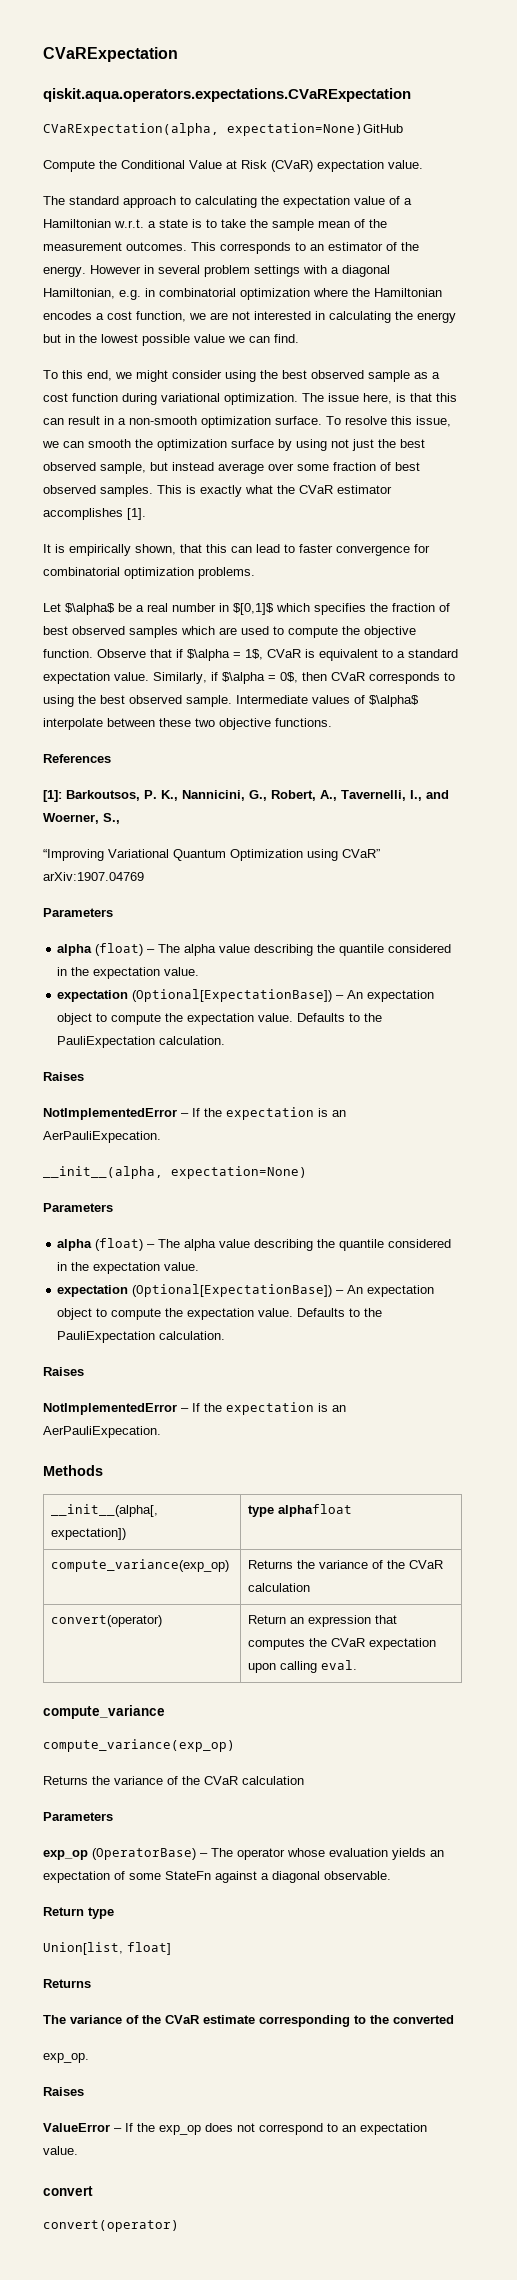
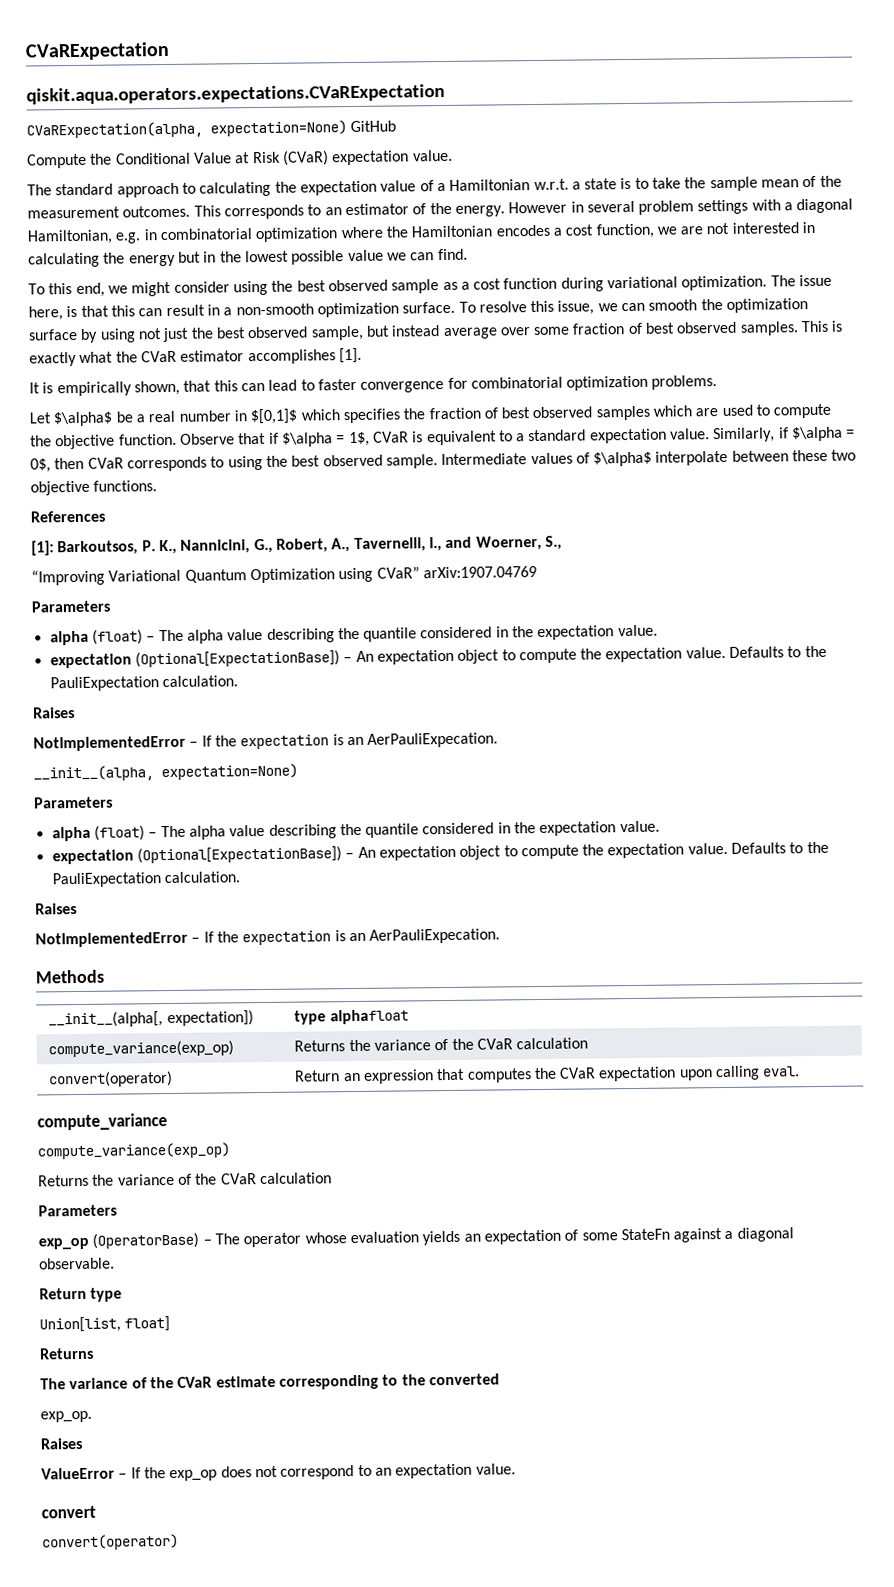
[227,123,403,136] expectation=None)GitHub -> [210,120,397,137] expectation=None) GitHub

